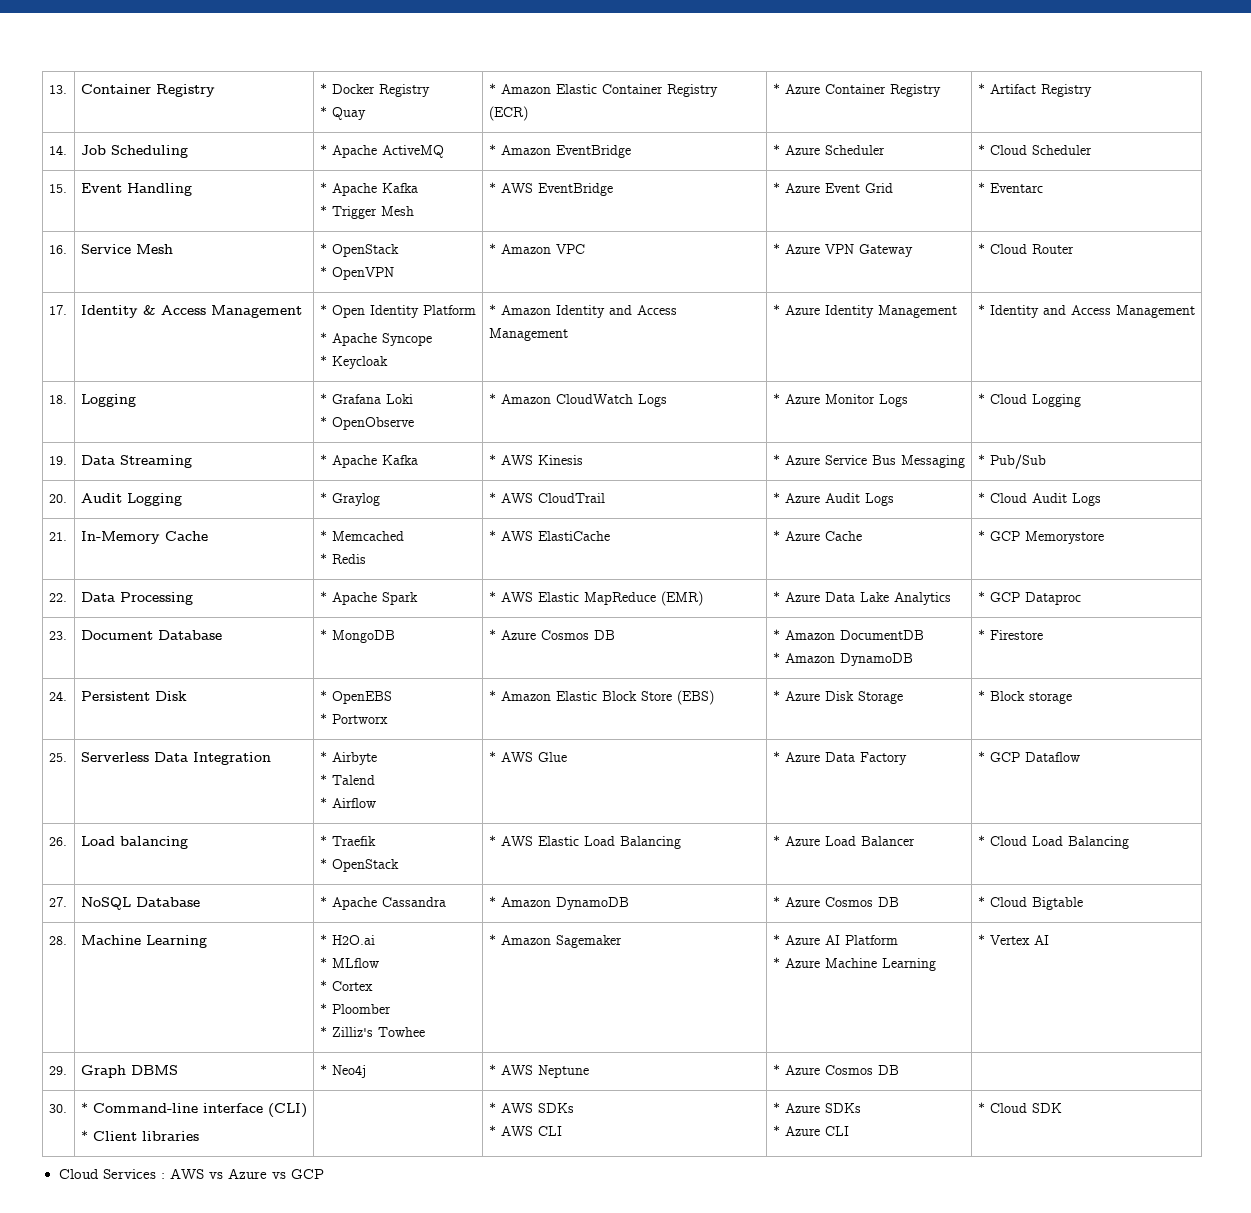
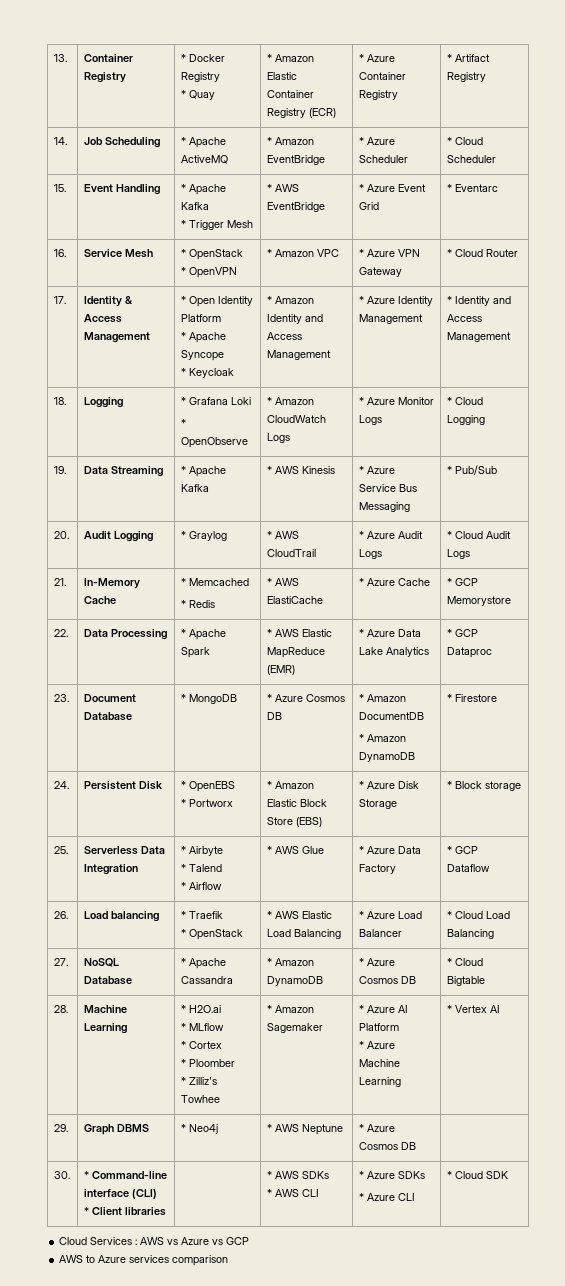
(324, 1174) none -> [59,1255,229,1266] // AWS to Azure services comparison

